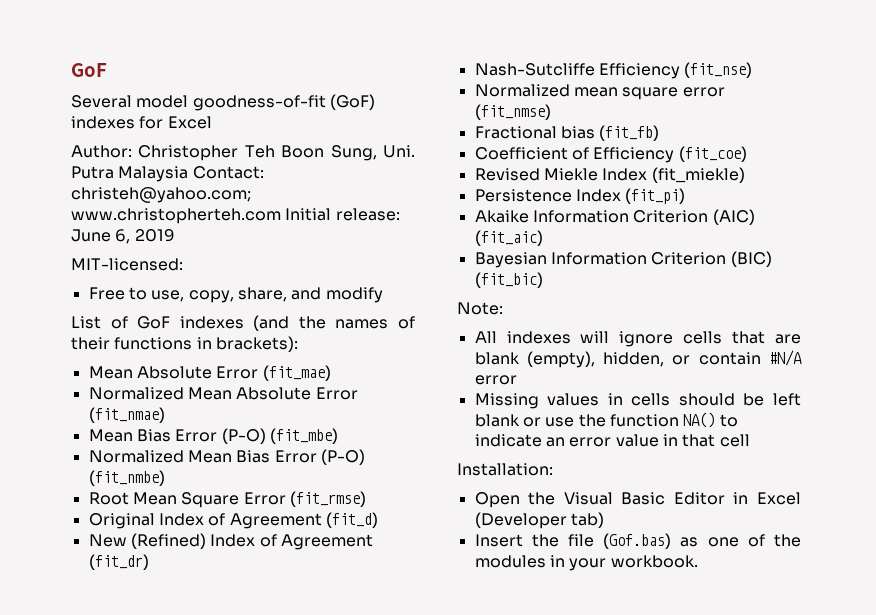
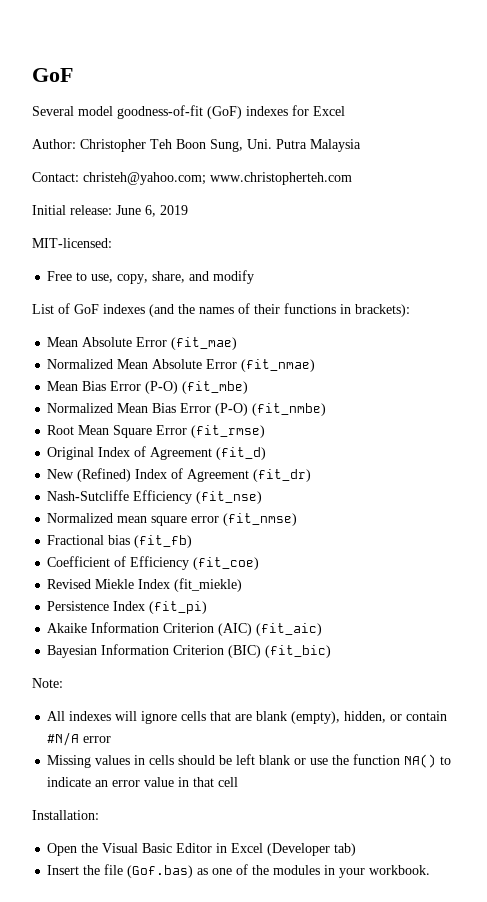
(189, 174) none -> (361, 145) //
(281, 216) none -> (352, 178) //

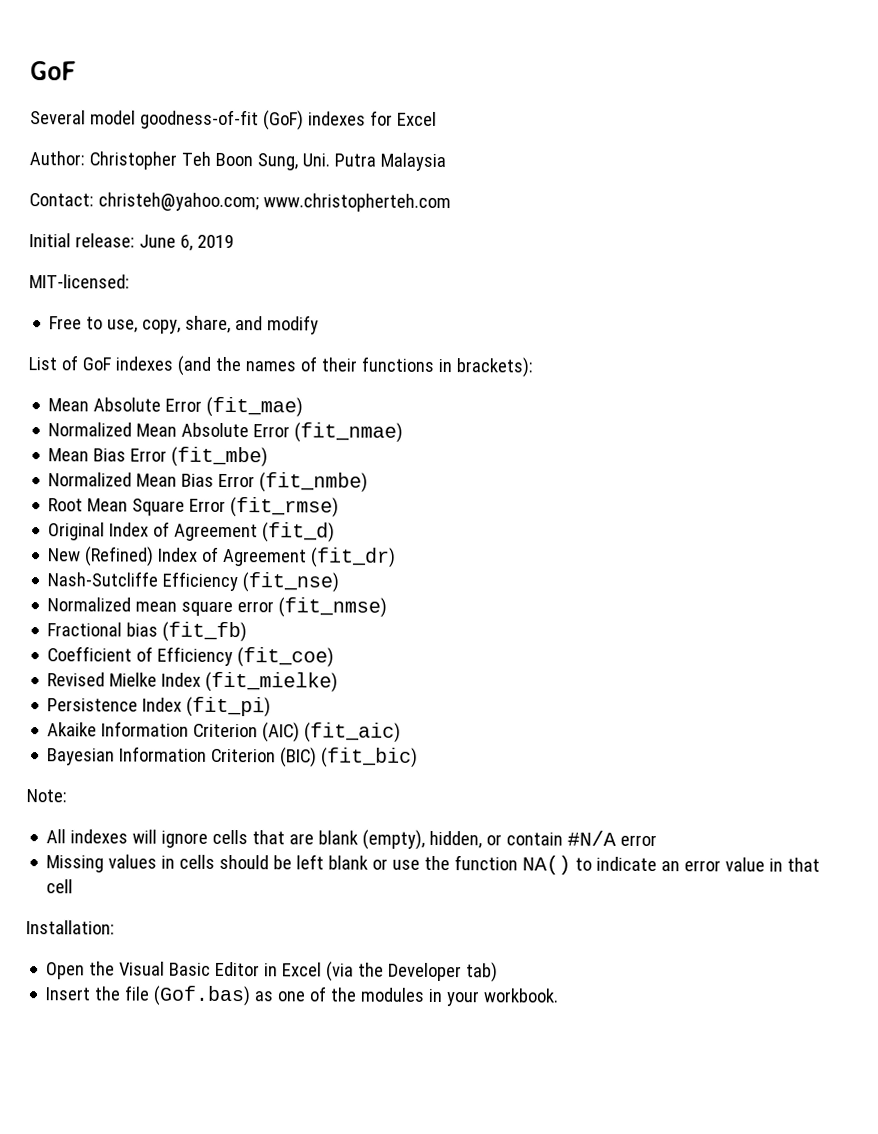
[145,381,179,394] (P-O) -> (168, 455) none
[215,403,249,416] (P-O) -> (256, 480) none
[95,578,243,592] Miekle Index (fit_miekle) -> [109,671,339,693] Mielke Index (fit_mielke)
[267,843,331,856] (Developer -> [326,961,463,982] (via the Developer

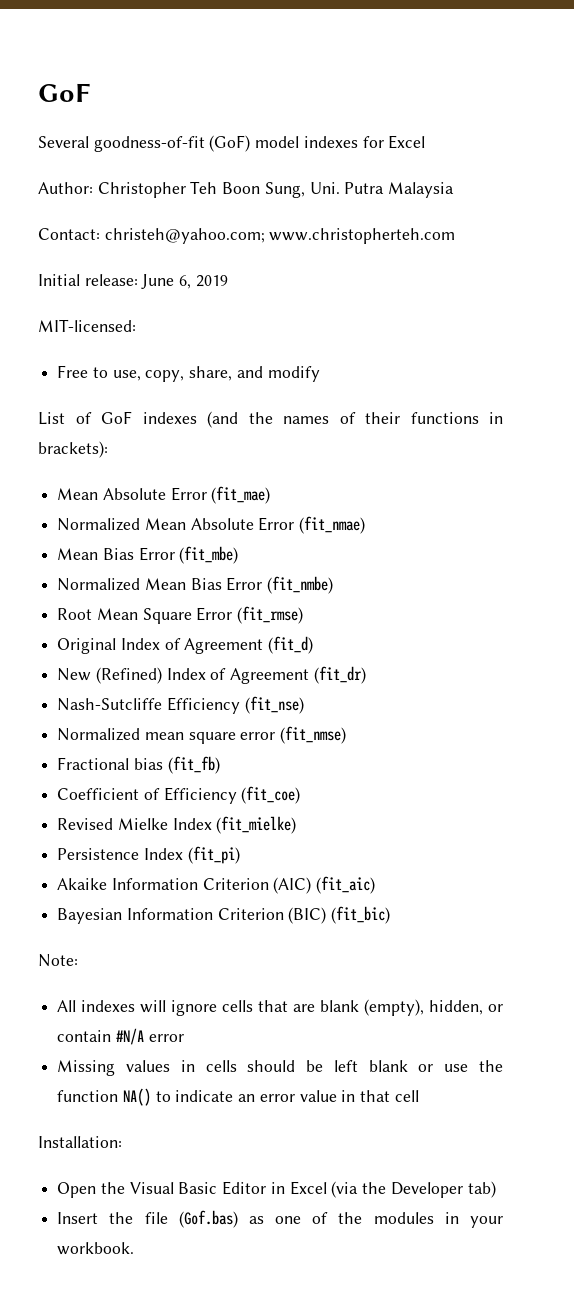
[89,110,136,125] model -> (89, 142) none
(304, 120) none -> [255,136,300,148] model

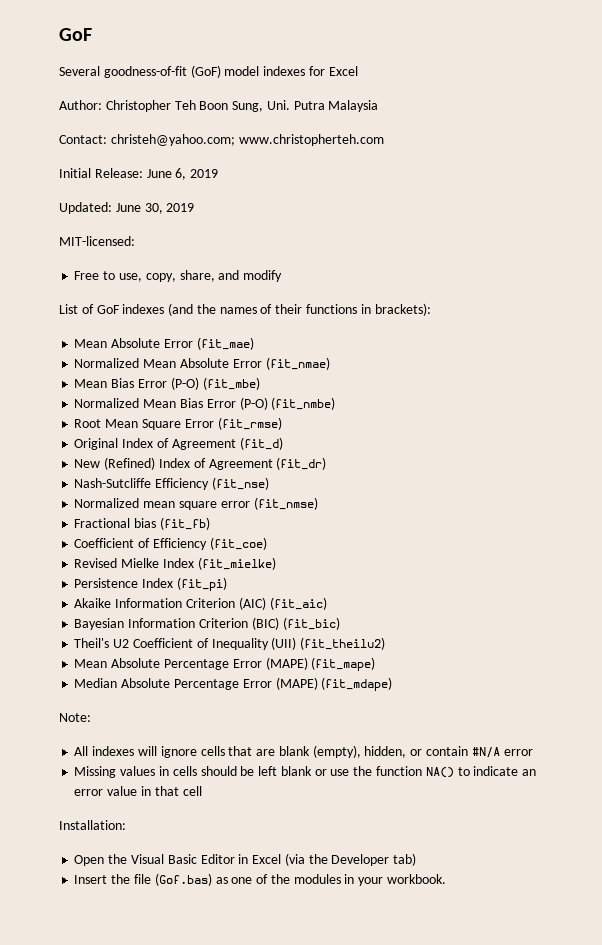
[84,274,138,286] release: -> [94,168,143,178] Release:
(228, 281) none -> [59,202,195,214] // Updated: June 30, 2019
(175, 554) none -> [170,377,199,390] (P-O)
(263, 584) none -> [239,397,268,410] (P-O)
(391, 915) none -> [74,637,386,650] [74,657,376,671] [74,677,393,691] // Theil's U2 Coefficient of Inequality (UII) (fit_theilu2) // Mean Absolute Percentage Error (MAPE) (fit_mape) // Median Absolute Percentage Error (MAPE) (fit_mdape)

